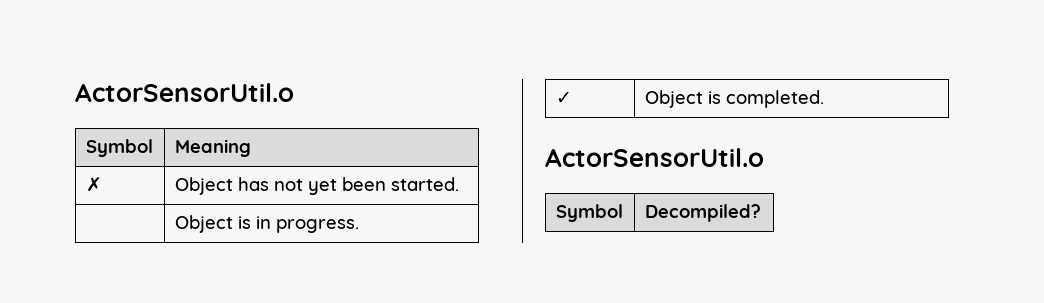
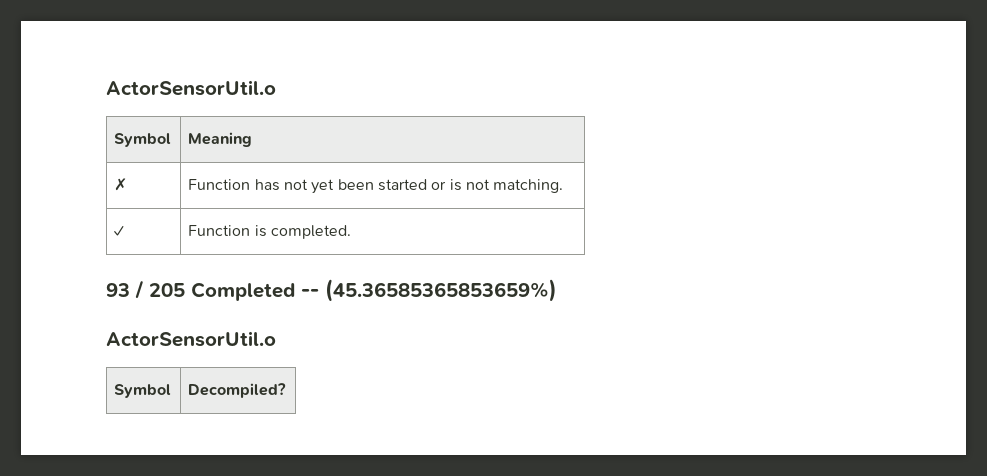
[174,177,233,195] Object -> [188,179,251,190] Function
[390,177,459,191] [174,215,359,233] started. // | Object is in progress. -> [377,179,564,193] started or is not matching.
[644,90,703,108] Object -> [188,225,251,236] Function
(824, 99) none -> [106,279,557,302] // 93 / 205 Completed -- (45.36585365853659%)

